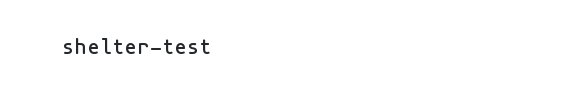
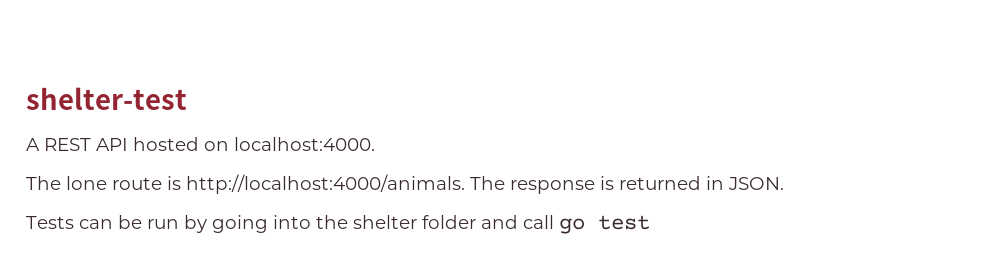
(211, 46) none -> [26,137,375,151] [26,174,784,194] [26,215,650,234] // A REST API hosted on localhost:4000. // The lone route is http://localhost:4000/animals. The response is returned in JSON. // Tests can be run by going into the shelter folder and call go test

